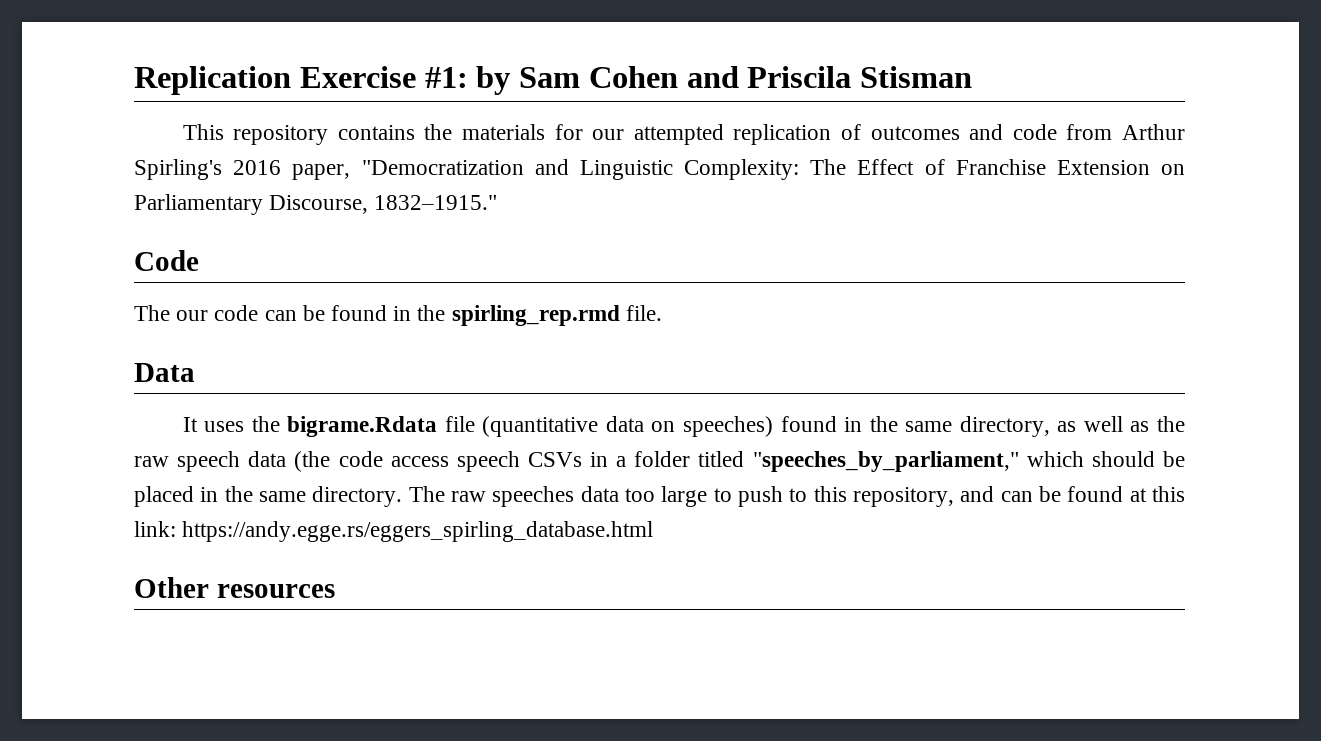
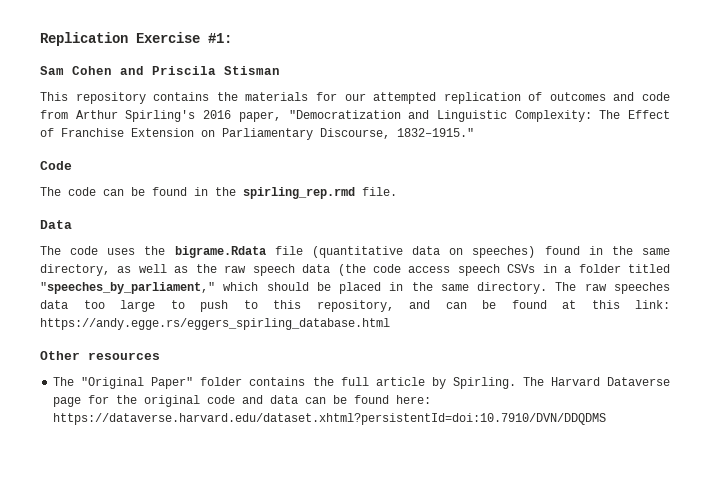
[476,66,511,95] by -> (232, 38) //
[176,310,209,321] our -> (61, 191) none
[182,417,198,432] It -> [40,246,99,255] The code
(335, 591) none -> [53,377,670,389] [53,395,432,407] [53,413,607,425] // The "Original Paper" folder contains the full article by Spirling. The Harvard Dataverse page for the original code and data can be found here: https://dataverse.harvard.edu/dataset.xhtml?persistentId=doi:10.7910/DVN/DDQDMS

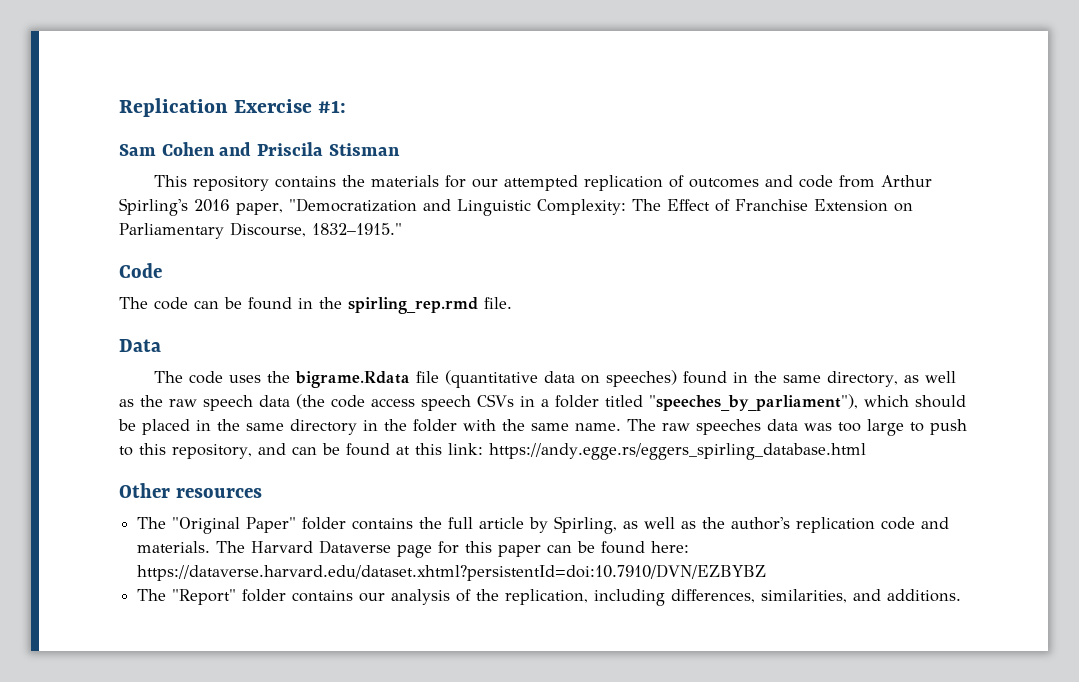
[40,282,215,294] "speeches_by_parliament," -> [648,394,858,411] "speeches_by_parliament"),
[477,282,548,294] directory. -> [290,419,621,435] directory in the folder with the same name.
(68, 304) none -> [804,423,832,431] was
[452,377,516,389] Spirling. -> [554,516,950,534] [137,541,211,553] Spirling, as well as the author's replication code and materials.
[116,395,432,407] [53,413,607,425] the original code and data can be found here: https://dataverse.harvard.edu/dataset.xhtml?persistentId=doi:10.7910/DVN/DDQDMS -> [465,541,690,557] [137,564,767,581] [137,589,962,606] this paper can be found here: https://dataverse.harvard.edu/dataset.xhtml?persistentId=doi:10.7910/DVN/EZBYBZ // The "Report" folder contains our analysis of the replication, including differences, similarities, and additions.

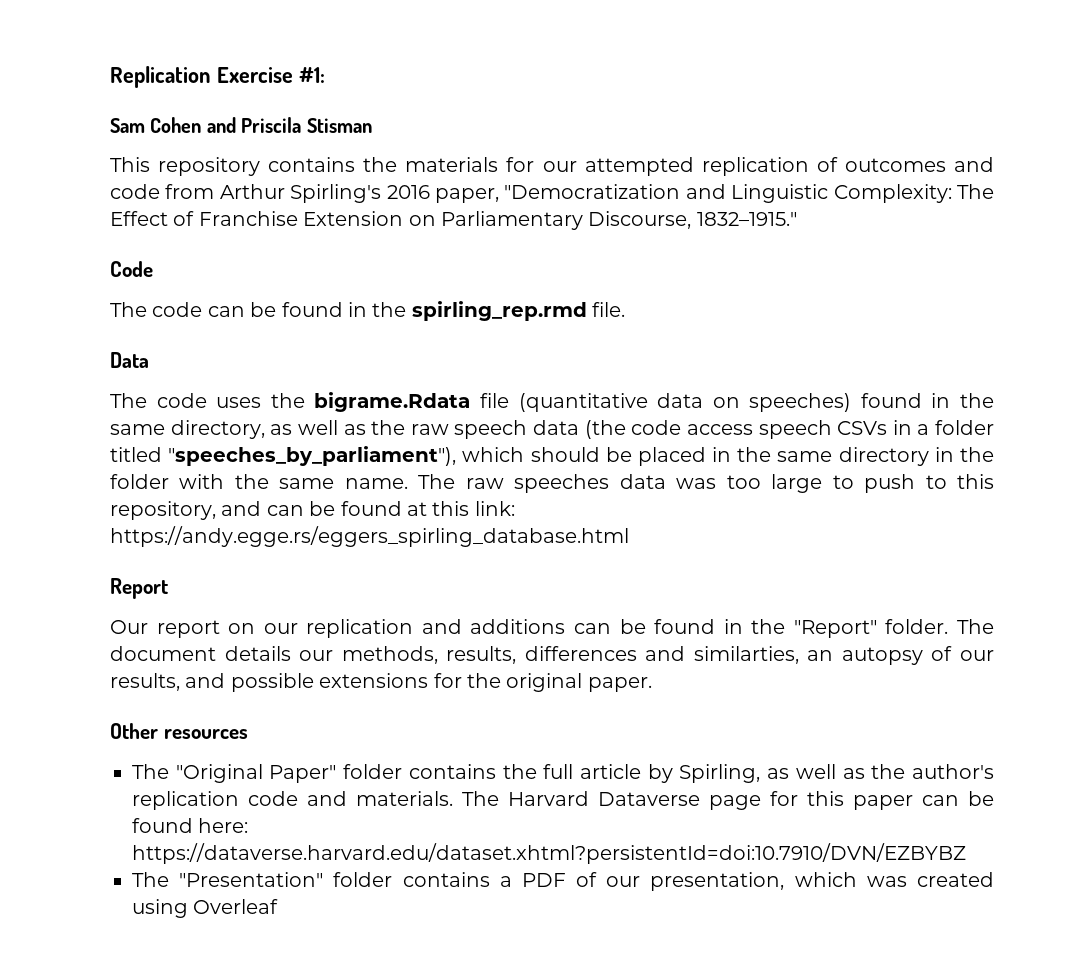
(866, 451) none -> [110,578,168,599] [110,619,994,638] [110,646,994,665] [110,673,652,692] // Report // Our report on our replication and additions can be found in the "Report" folder. The document details our methods, results, differences and similarties, an autopsy of our results, and possible extensions for the original paper.
[172,589,962,606] "Report" folder contains our analysis of the replication, including differences, similarities, and additions. -> [179,872,994,891] [132,899,279,918] "Presentation" folder contains a PDF of our presentation, which was created using Overleaf

